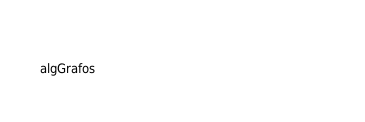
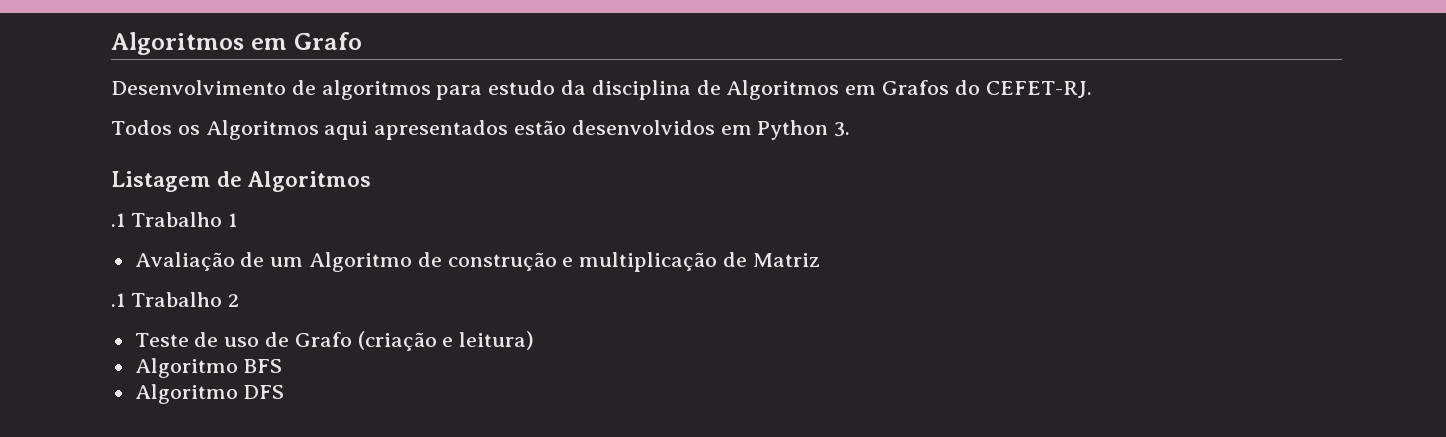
[40,63,95,76] algGrafos -> [111,32,362,55] [111,80,1092,100] [111,120,851,140] [111,171,372,192] [111,212,237,227] [134,252,820,272] [111,292,239,307] [134,331,535,351] [134,358,283,378] [134,384,285,404] Algoritmos em Grafo // Desenvolvimento de algoritmos para estudo da disciplina de Algoritmos em Grafos do CEFET-RJ. // Todos os Algoritmos aqui apresentados estão desenvolvidos em Python 3. // Listagem de Algoritmos // .1 Trabalho 1 // Avaliação de um Algoritmo de construção e multiplicação de Matriz // .1 Trabalho 2 // Teste de uso de Grafo (criação e leitura) // Algoritmo BFS // Algoritmo DFS

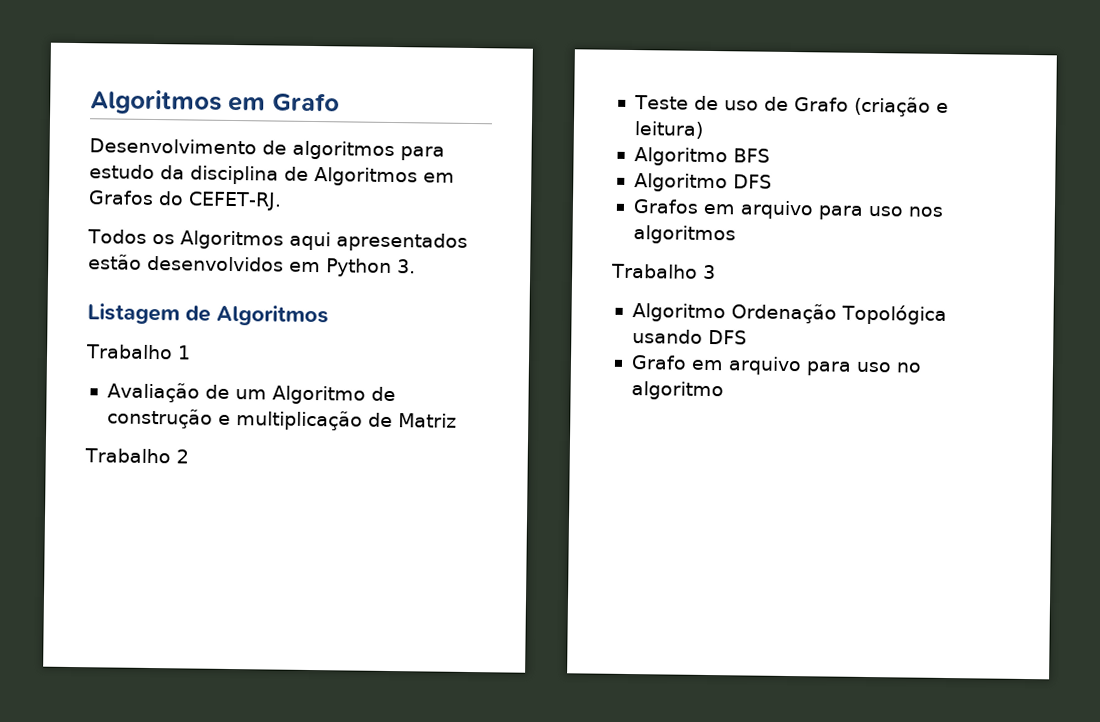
[111,213,125,227] .1 -> (329, 315) none
[111,293,125,307] .1 -> (457, 420) none
(285, 392) none -> [632,199,943,220] [632,225,736,245] [611,263,716,280] [631,303,947,325] [631,329,747,345] [630,355,922,376] [630,381,724,401] // Grafos em arquivo para uso nos algoritmos // Trabalho 3 // Algoritmo Ordenação Topológica usando DFS // Grafo em arquivo para uso no algoritmo

